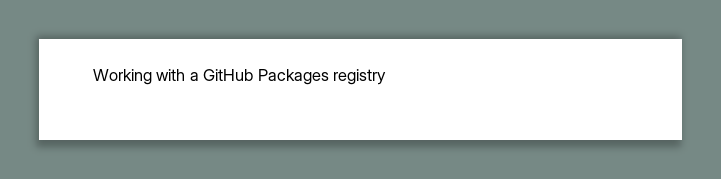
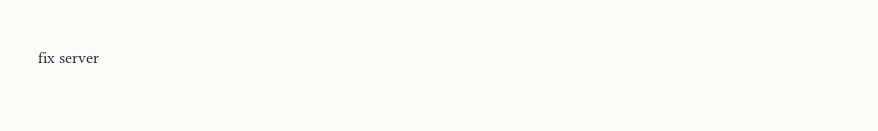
[93,69,387,85] Working with a GitHub Packages registry -> [38,52,100,63] fix server

